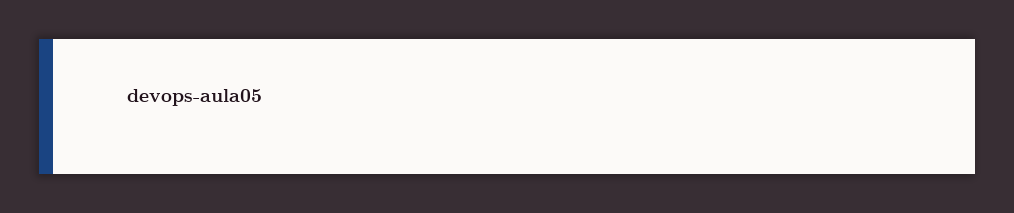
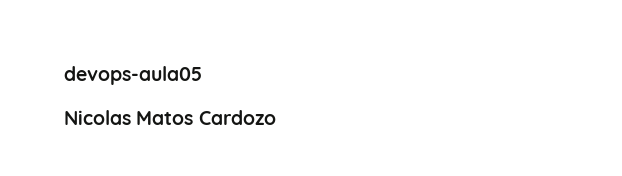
(262, 97) none -> [64,110,276,125] // Nicolas Matos Cardozo

